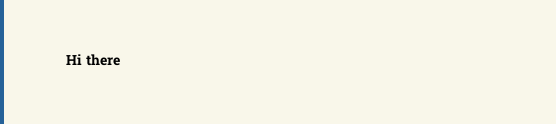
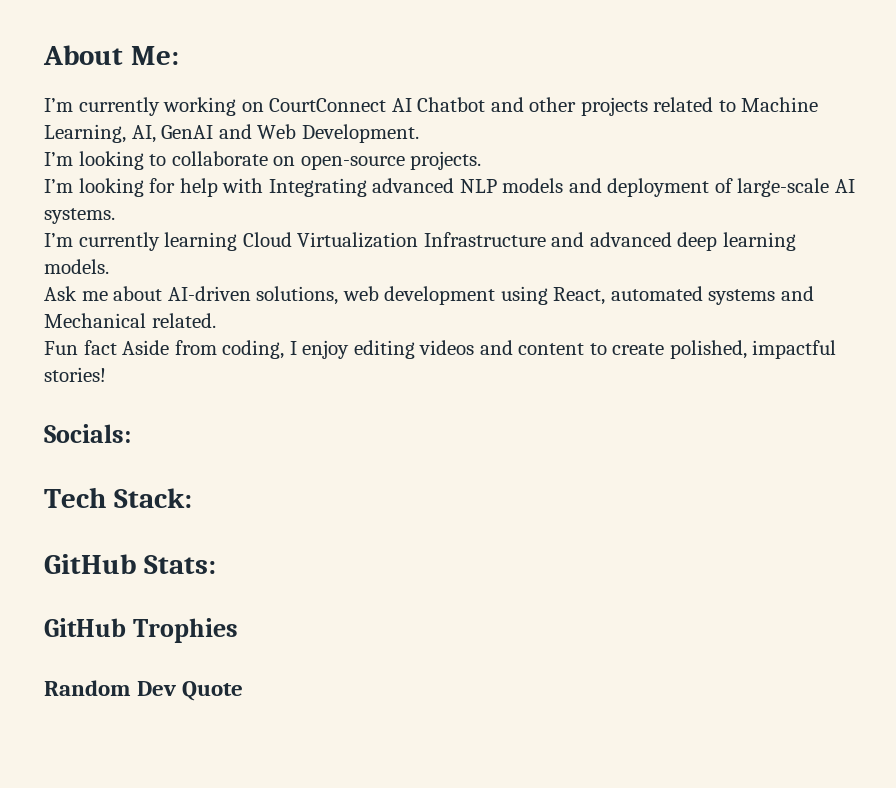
[66,54,120,66] Hi there -> [43,45,179,65] [44,97,819,116] [44,124,419,143] [44,151,482,170] [44,178,855,197] [44,208,115,224] [44,232,796,251] [44,259,109,274] [44,286,814,305] [44,313,216,328] [44,340,837,359] [44,367,106,382] [44,424,131,443] [44,487,192,508] [44,554,216,574] [44,618,238,643] [44,680,244,701] About Me: // I’m currently working on CourtConnect AI Chatbot and other projects related to Machine Learning, AI, GenAI and Web Development. // I’m looking to collaborate on open-source projects. // I’m looking for help with Integrating advanced NLP models and deployment of large-scale AI systems. // I’m currently learning Cloud Virtualization Infrastructure and advanced deep learning models. // Ask me about AI-driven solutions, web development using React, automated systems and Mechanical related. // Fun fact Aside from coding, I enjoy editing videos and content to create polished, impactful stories! // Socials: // Tech Stack: // GitHub Stats: // GitHub Trophies // Random Dev Quote

